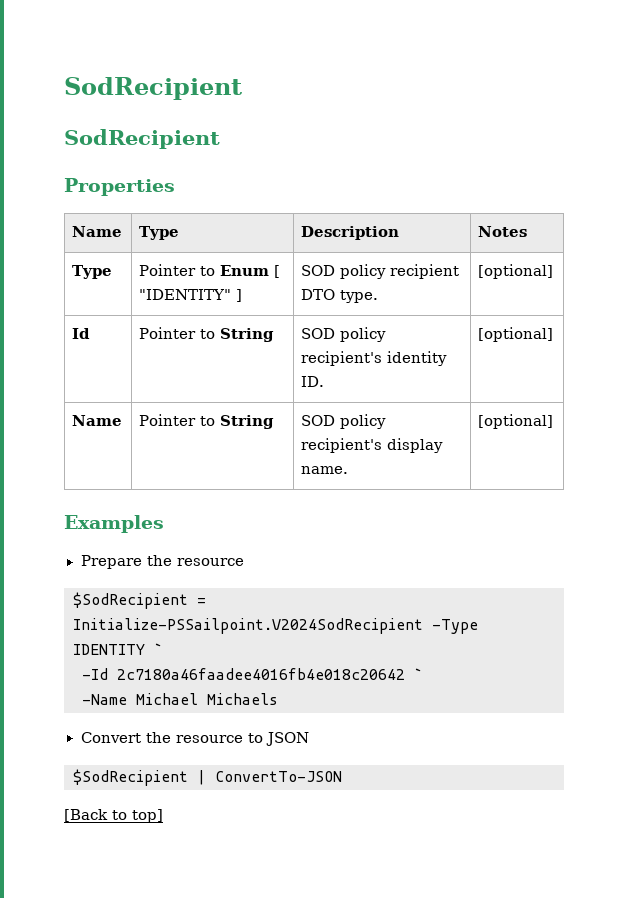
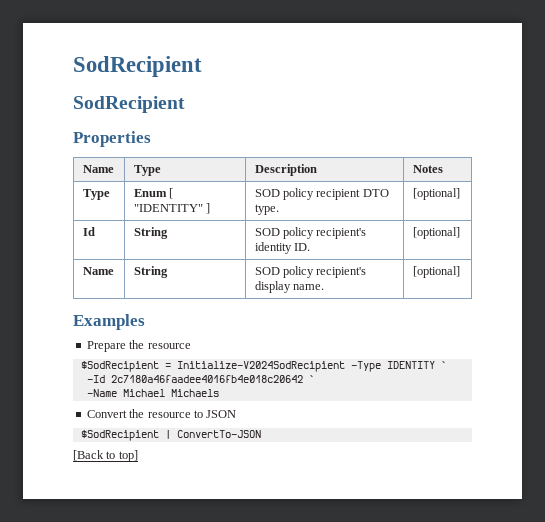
[139,264,216,276] Pointer to -> (110, 194) none
[139,327,216,339] Pointer to -> (95, 231) none
[139,414,216,426] Pointer to -> (114, 271) none
[73,618,423,634] Initialize-PSSailpoint.V2024SodRecipient -> [176,361,345,372] Initialize-V2024SodRecipient

